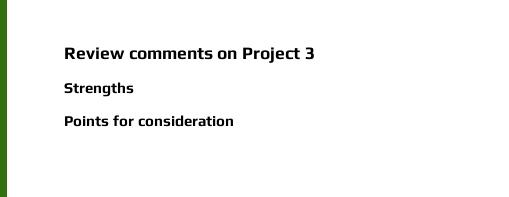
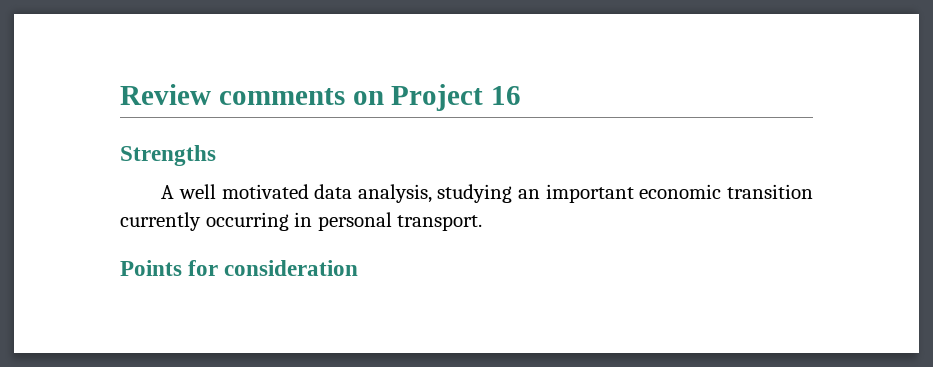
[304,47,315,60] 3 -> [491,86,522,105] 16
(134, 89) none -> [161,184,813,203] [120,212,483,231] // A well motivated data analysis, studying an important economic transition currently occurring in personal transport.

